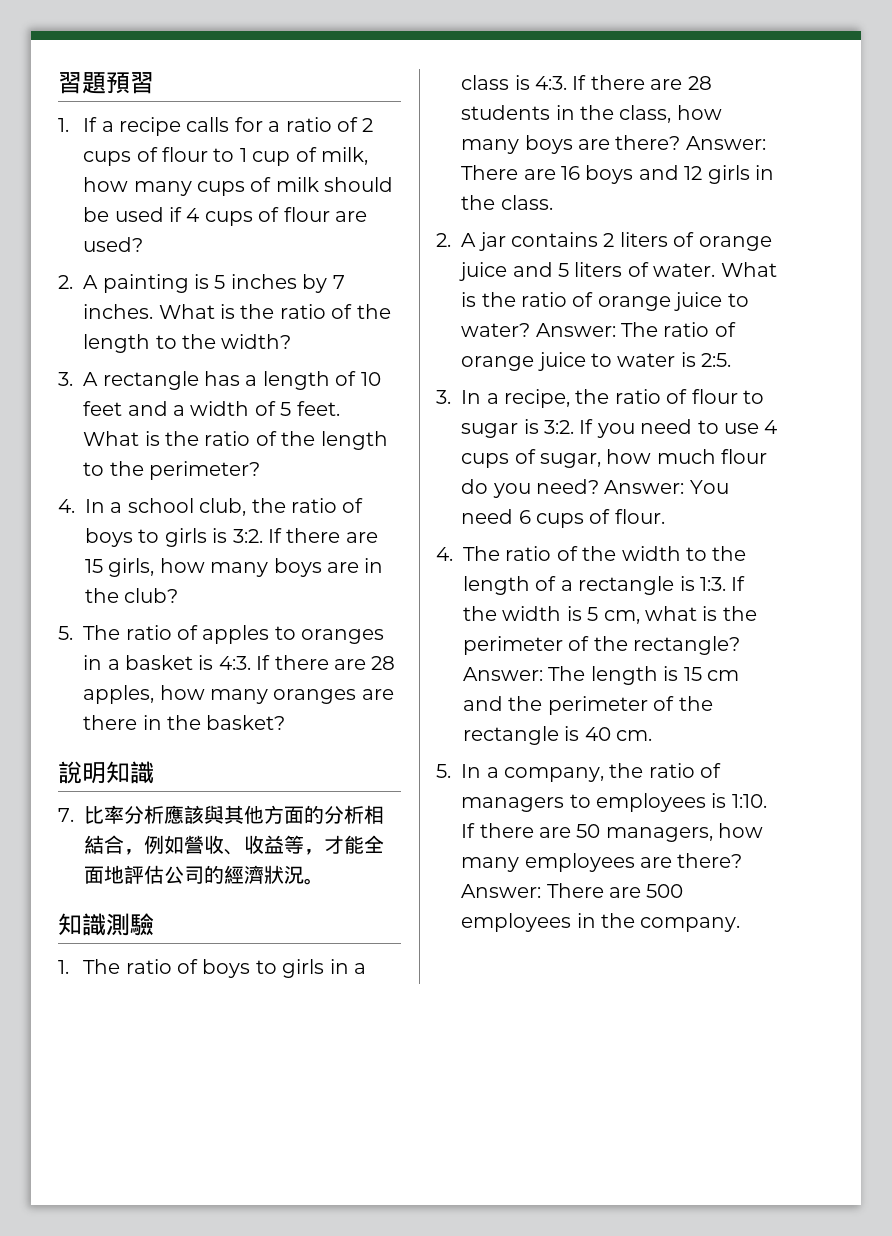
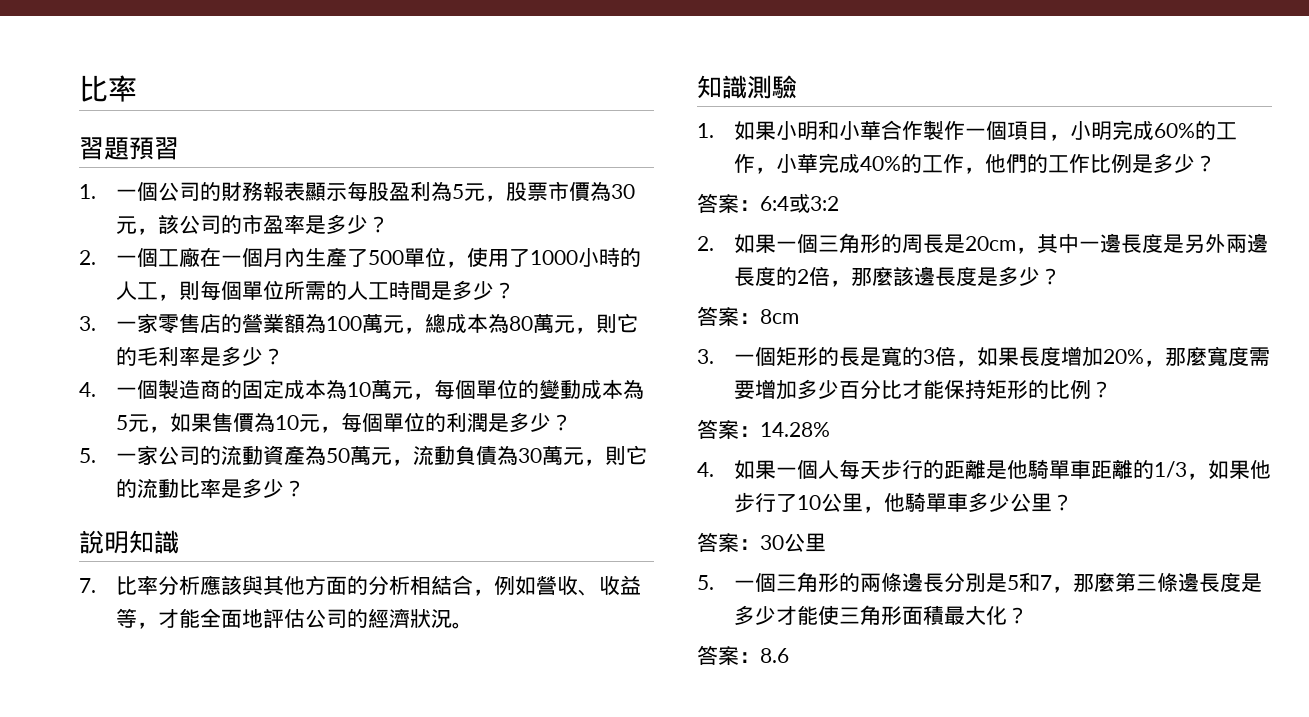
(58, 83) none -> [79,75,137,102] 比率 //
[83,117,374,136] [83,147,369,166] [83,177,394,196] [83,207,368,226] [83,237,144,252] [58,274,345,293] [83,304,391,319] [83,334,292,353] [58,371,381,390] [83,401,340,416] [83,431,388,450] [83,461,261,480] [58,498,364,516] [85,528,378,547] [85,558,384,577] [85,588,179,603] [58,625,385,644] [83,655,396,670] [83,685,394,704] [83,715,286,730] If a recipe calls for a ratio of 2 cups of flour to 1 cup of milk, how many cups of milk should be used if 4 cups of flour are used? // 2. A painting is 5 inches by 7 inches. What is the ratio of the length to the width? // 3. A rectangle has a length of 10 feet and a width of 5 feet. What is the ratio of the length to the perimeter? // 4. In a school club, the ratio of boys to girls is 3:2. If there are 15 girls, how many boys are in the club? // 5. The ratio of apples to oranges in a basket is 4:3. If there are 28 apples, how many oranges are there in the basket? -> [116,181,636,202] [116,214,390,235] [79,247,642,268] [116,280,516,301] [79,313,639,334] [116,346,285,366] [79,379,645,400] [116,412,573,433] [79,445,648,466] [116,478,306,498] 一個公司的財務報表顯示每股盈利為5元，股票市價為30元，該公司的市盈率是多少？ // 2.一個工廠在一個月內生產了500單位，使用了1000小時的人工，則每個單位所需的人工時間是多少？ // 3.一家零售店的營業額為100萬元，總成本為80萬元，則它的毛利率是多少？ // 4.一個製造商的固定成本為10萬元，每個單位的變動成本為5元，如果售價為10元，每個單位的利潤是多少？ // 5.一家公司的流動資產為50萬元，流動負債為30萬元，則它的流動比率是多少？
[83,959,367,978] [461,75,712,90] [461,105,722,123] [461,135,766,154] [461,165,775,184] [461,195,553,210] [436,232,772,251] [459,262,777,281] [461,292,749,311] [461,322,736,337] [461,352,732,371] [436,389,765,408] [461,419,778,438] [461,449,768,468] [461,479,729,498] [461,509,665,528] [436,546,747,561] [463,576,746,595] [463,606,757,624] [463,636,741,655] [463,666,739,685] [463,696,713,715] [463,726,653,745] [436,763,722,782] [461,793,767,812] [461,823,764,842] [461,853,743,872] [461,883,684,898] [461,913,741,932] The ratio of boys to girls in a class is 4:3. If there are 28 students in the class, how many boys are there? Answer: There are 16 boys and 12 girls in the class. // 2. A jar contains 2 liters of orange juice and 5 liters of water. What is the ratio of orange juice to water? Answer: The ratio of orange juice to water is 2:5. // 3. In a recipe, the ratio of flour to sugar is 3:2. If you need to use 4 cups of sugar, how much flour do you need? Answer: You need 6 cups of flour. // 4. The ratio of the width to the length of a rectangle is 1:3. If the width is 5 cm, what is the perimeter of the rectangle? Answer: The length is 15 cm and the perimeter of the rectangle is 40 cm. // 5. In a company, the ratio of managers to employees is 1:10. If there are 50 managers, how many employees are there? Answer: There are 500 employees in the company. -> [734,120,1238,141] [734,153,1217,174] [697,193,839,213] [697,233,1269,254] [734,266,1062,287] [697,306,799,326] [697,346,1271,367] [734,379,1113,400] [697,419,830,439] [697,459,1272,480] [734,492,1074,513] [697,532,826,552] [697,572,1263,593] [734,605,1029,625] [697,645,789,665] 如果小明和小華合作製作一個項目，小明完成60%的工作，小華完成40%的工作，他們的工作比例是多少？ // 答案：6:4或3:2 // 2.如果一個三角形的周長是20cm，其中一邊長度是另外兩邊長度的2倍，那麼該邊長度是多少？ // 答案：8cm // 3.一個矩形的長是寬的3倍，如果長度增加20%，那麼寬度需要增加多少百分比才能保持矩形的比例？ // 答案：14.28% // 4.如果一個人每天步行的距離是他騎單車距離的1/3，如果他步行了10公里，他騎單車多少公里？ // 答案：30公里 // 5.一個三角形的兩條邊長分別是5和7，那麼第三條邊長度是多少才能使三角形面積最大化？ // 答案：8.6

